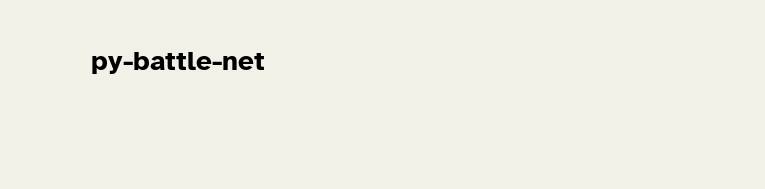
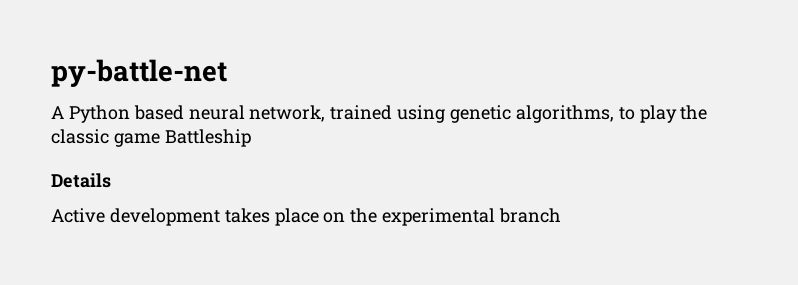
(265, 63) none -> [51,105,708,123] [51,129,251,147] [51,173,111,188] [51,208,562,226] // A Python based neural network, trained using genetic algorithms, to play the classic game Battleship // Details // Active development takes place on the experimental branch

